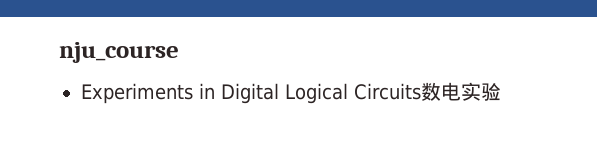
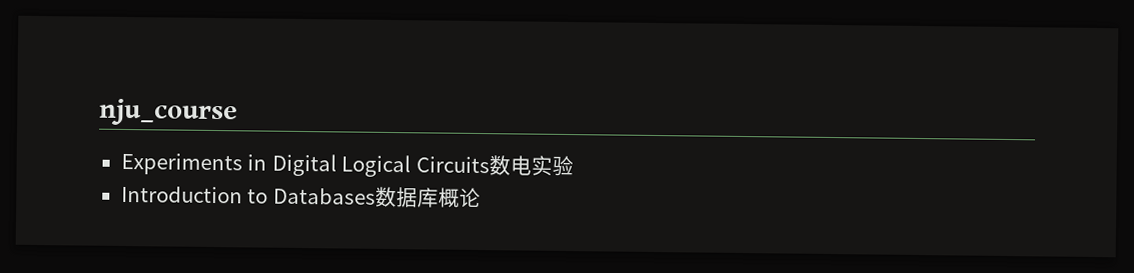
(501, 92) none -> [120,185,481,209] // Introduction to Databases数据库概论

